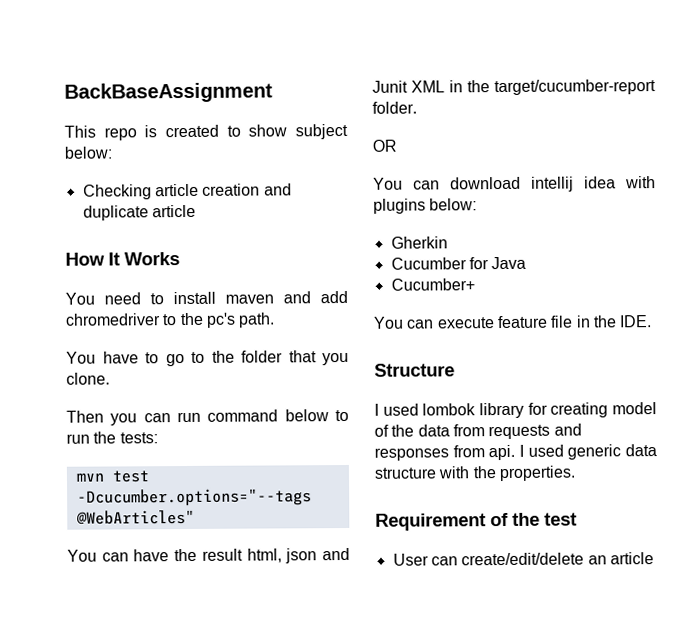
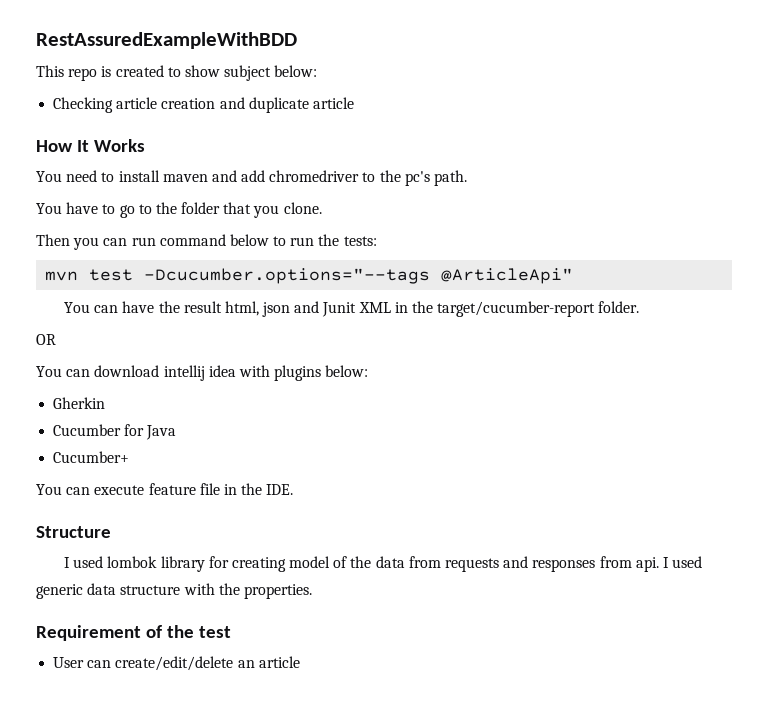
[64,82,273,103] BackBaseAssignment -> [36,32,297,49] RestAssuredExampleWithBDD
[75,509,195,525] @WebArticles" -> [441,268,574,284] @ArticleApi"

